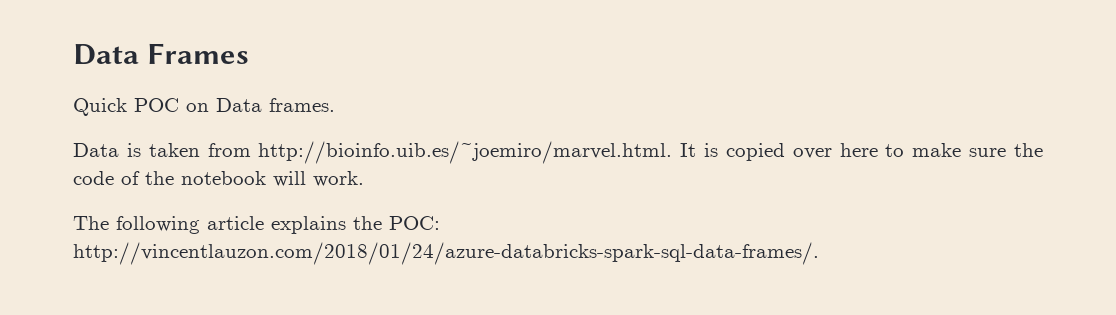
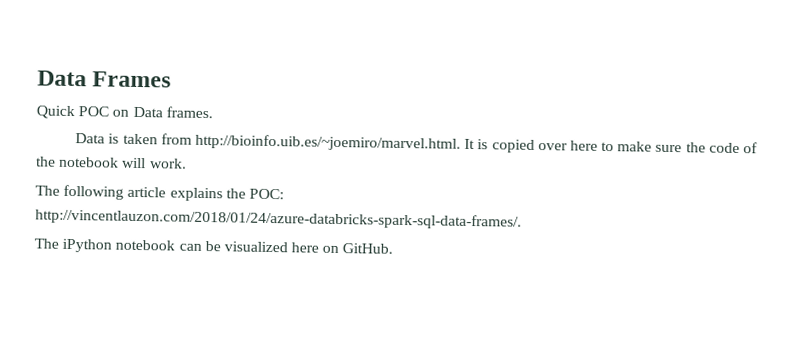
(819, 253) none -> [34,238,394,254] // The iPython notebook can be visualized here on GitHub.

